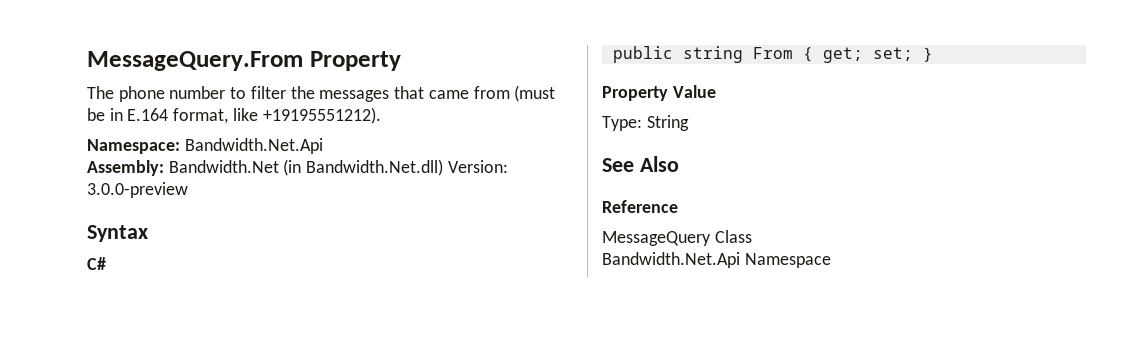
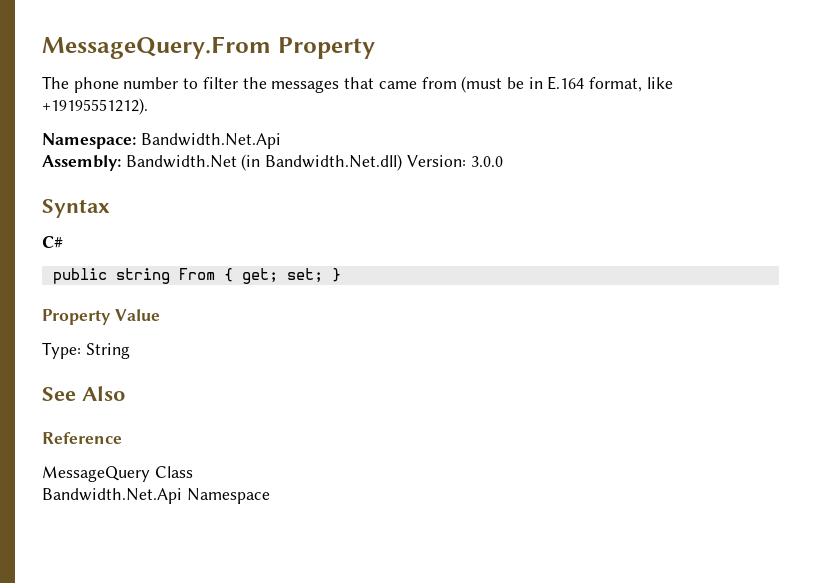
[87,182,188,198] 3.0.0-preview -> [470,156,503,167] 3.0.0

